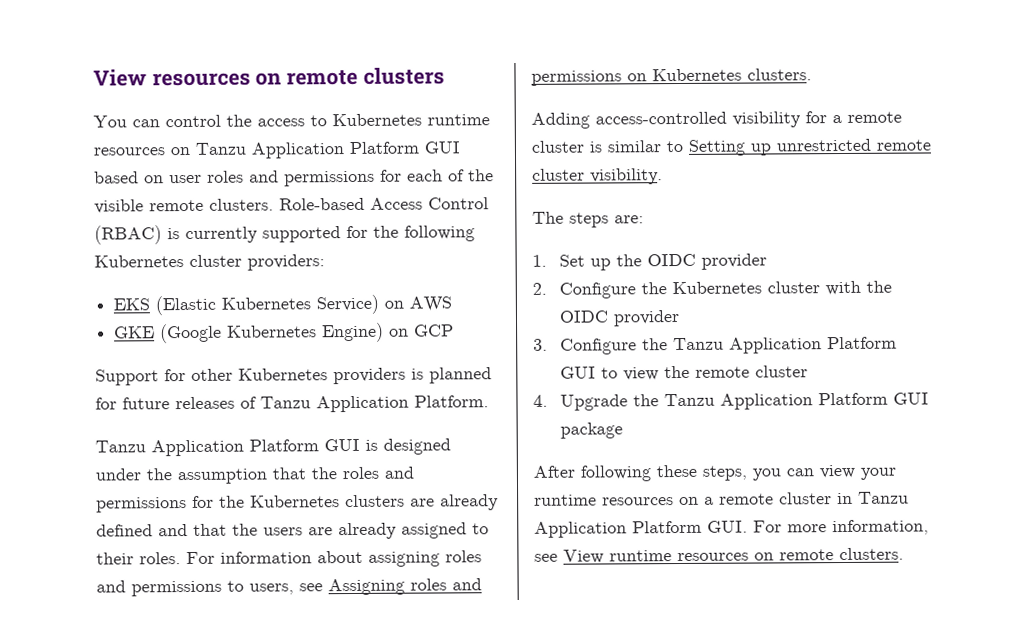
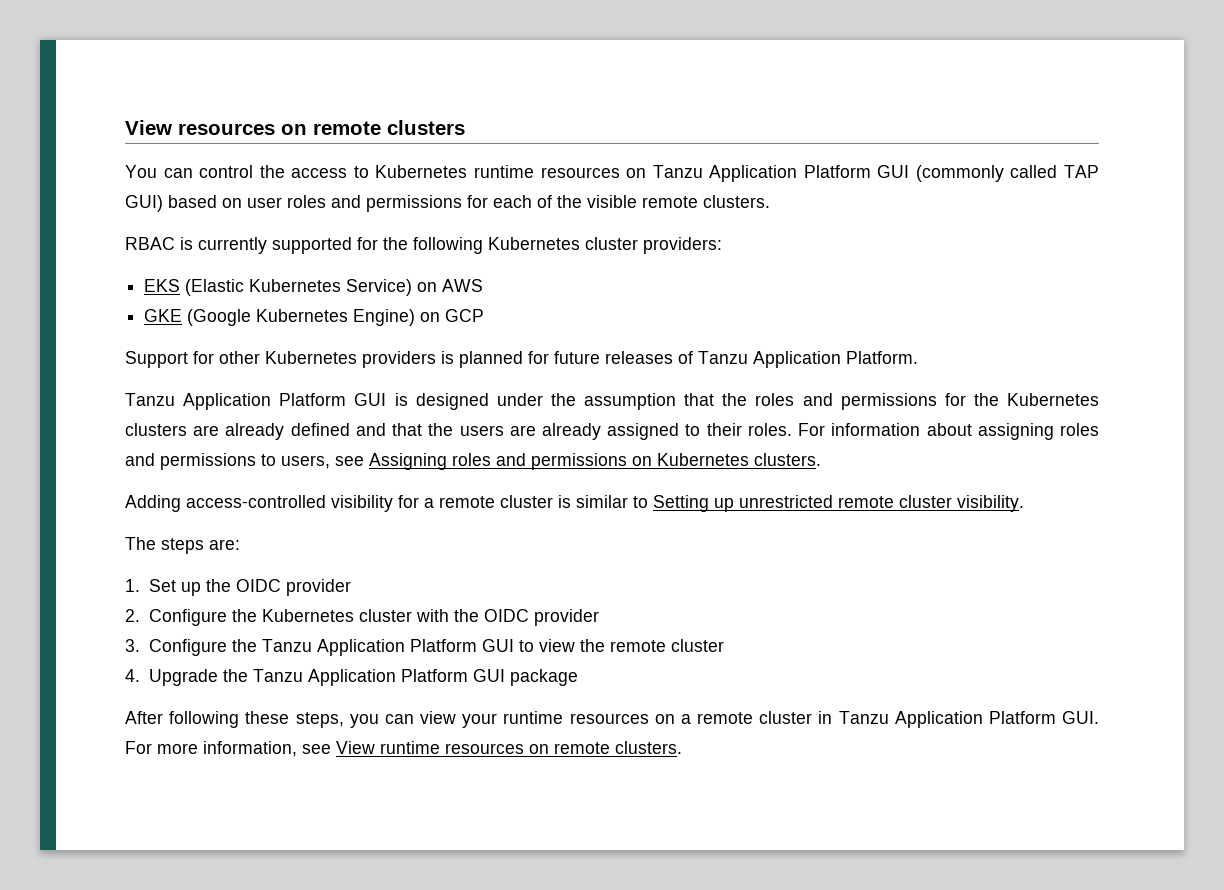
(460, 147) none -> [915,165,1099,182] [125,195,163,212] (commonly called TAP GUI)
[279,197,489,211] [94,225,162,245] Role-based Access Control (RBAC) -> [125,237,175,250] // RBAC

